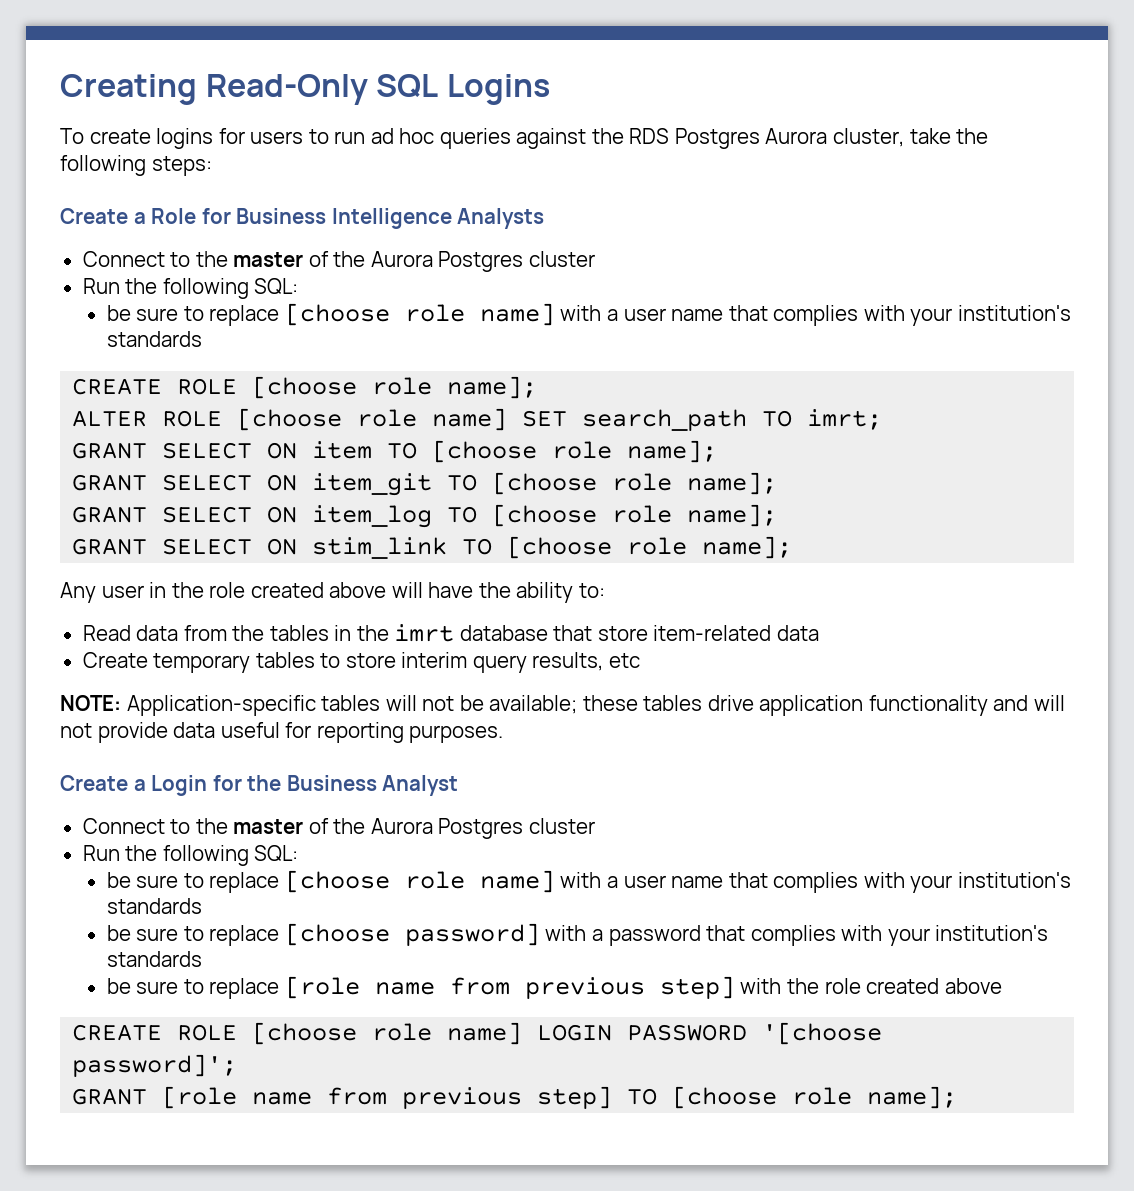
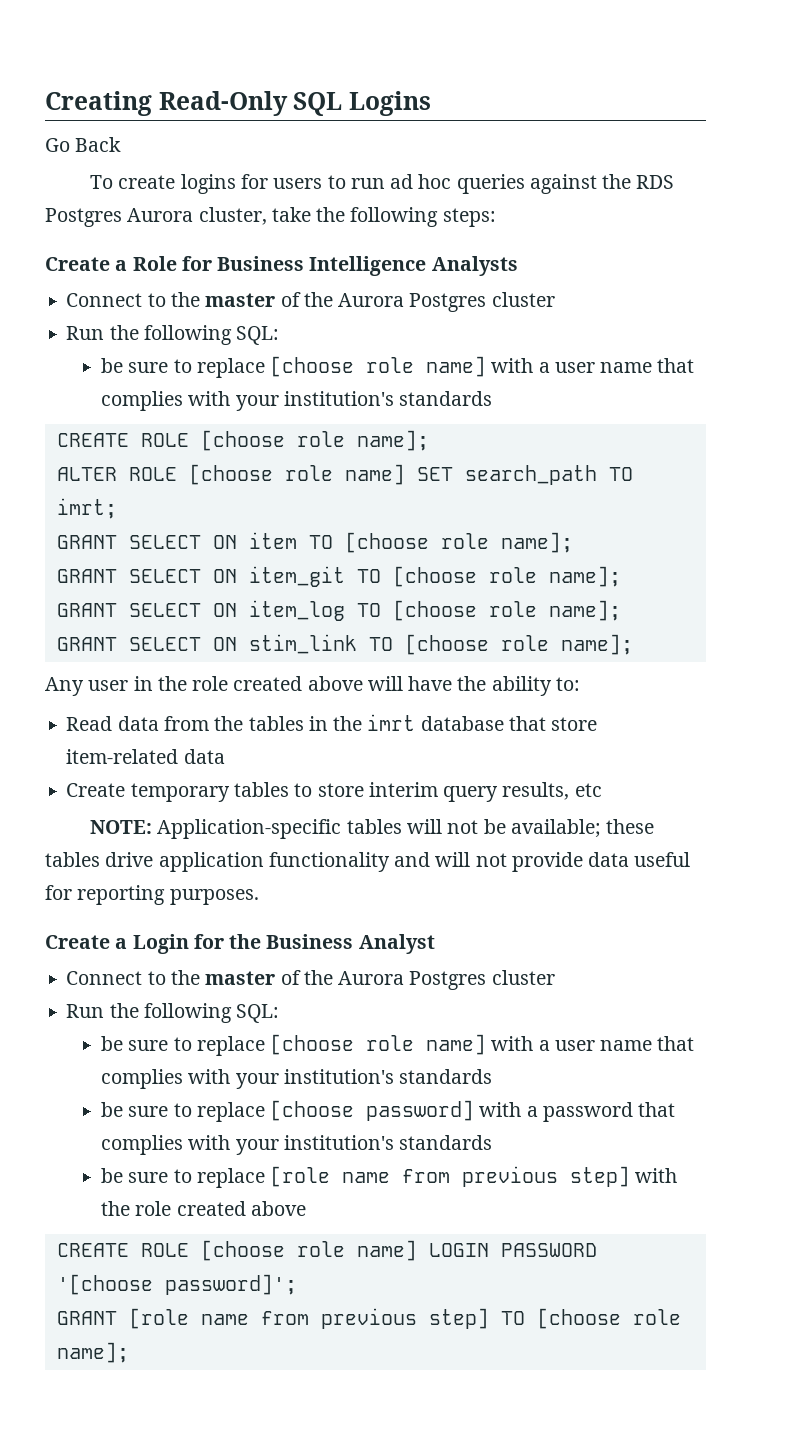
(550, 89) none -> [45,137,122,152] // Go Back

